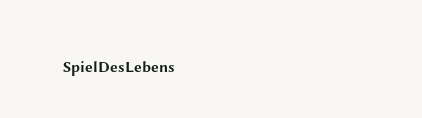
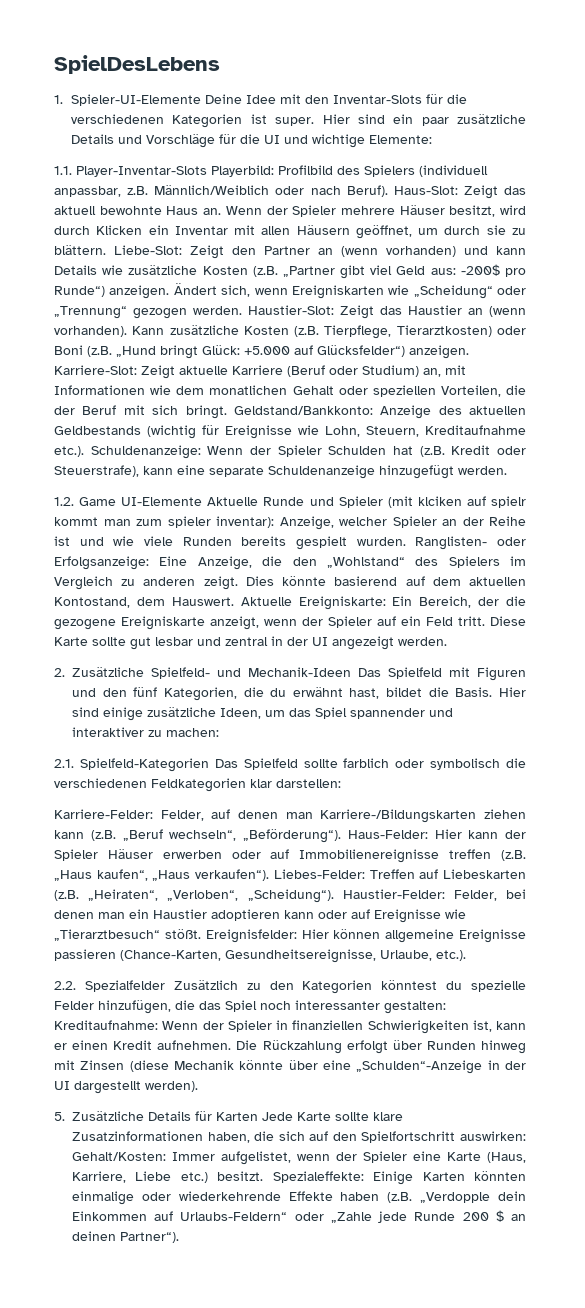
(175, 68) none -> [54,94,468,106] [71,114,527,128] [71,134,433,148] [54,165,488,177] [54,185,526,199] [54,205,526,217] [54,225,526,239] [54,245,526,259] [54,264,526,279] [54,283,526,299] [54,305,526,319] [54,325,526,339] [54,345,469,359] [54,365,466,379] [54,385,526,397] [54,405,526,419] [54,425,526,439] [54,445,526,459] [54,465,507,479] [54,496,527,508] [54,516,526,530] [54,536,526,550] [54,556,526,570] [54,576,526,590] [54,596,526,610] [54,616,526,630] [54,636,447,650] [54,667,526,681] [72,687,526,701] [72,707,453,721] [72,727,219,737] [54,758,526,772] [54,778,341,792] [54,809,526,823] [54,829,526,843] [54,849,526,863] [54,869,526,881] [54,889,526,903] [54,909,466,923] [54,929,526,943] [54,949,466,963] [54,980,526,994] [54,1000,446,1014] [54,1020,526,1034] [54,1040,526,1054] [54,1060,526,1074] [54,1081,198,1094] [54,1111,403,1121] [72,1131,526,1143] [72,1151,526,1165] [72,1171,526,1185] [72,1191,526,1205] [72,1210,526,1223] [72,1231,179,1243] // 1. Spieler-UI-Elemente Deine Idee mit den Inventar-Slots für die verschiedenen Kategorien ist super. Hier sind ein paar zusätzliche Details und Vorschläge für die UI und wichtige Elemente: // 1.1. Player-Inventar-Slots Playerbild: Profilbild des Spielers (individuell anpassbar, z.B. Männlich/Weiblich oder nach Beruf). Haus-Slot: Zeigt das aktuell bewohnte Haus an. Wenn der Spieler mehrere Häuser besitzt, wird durch Klicken ein Inventar mit allen Häusern geöffnet, um durch sie zu blättern. Liebe-Slot: Zeigt den Partner an (wenn vorhanden) und kann Details wie zusätzliche Kosten (z.B. „Partner gibt viel Geld aus: -200$ pro Runde“) anzeigen. Ändert sich, wenn Ereigniskarten wie „Scheidung“ oder „Trennung“ gezogen werden. Haustier-Slot: Zeigt das Haustier an (wenn vorhanden). Kann zusätzliche Kosten (z.B. Tierpflege, Tierarztkosten) oder Boni (z.B. „Hund bringt Glück: +5.000 auf Glücksfelder“) anzeigen. Karriere-Slot: Zeigt aktuelle Karriere (Beruf oder Studium) an, mit Informationen wie dem monatlichen Gehalt oder speziellen Vorteilen, die der Beruf mit sich bringt. Geldstand/Bankkonto: Anzeige des aktuellen Geldbestands (wichtig für Ereignisse wie Lohn, Steuern, Kreditaufnahme etc.). Schuldenanzeige: Wenn der Spieler Schulden hat (z.B. Kredit oder Steuerstrafe), kann eine separate Schuldenanzeige hinzugefügt werden. // 1.2. Game UI-Elemente Aktuelle Runde und Spieler (mit klciken auf spielr kommt man zum spieler inventar): Anzeige, welcher Spieler an der Reihe ist und wie viele Runden bereits gespielt wurden. Ranglisten- oder Erfolgsanzeige: Eine Anzeige, die den „Wohlstand“ des Spielers im Vergleich zu anderen zeigt. Dies könnte basierend auf dem aktuellen Kontostand, dem Hauswert. Aktuelle Ereigniskarte: Ein Bereich, der die gezogene Ereigniskarte anzeigt, wenn der Spieler auf ein Feld tritt. Diese Karte sollte gut lesbar und zentral in der UI angezeigt werden. // 2. Zusätzliche Spielfeld- und Mechanik-Ideen Das Spielfeld mit Figuren und den fünf Kategorien, die du erwähnt hast, bildet die Basis. Hier sind einige zusätzliche Ideen, um das Spiel spannender und interaktiver zu machen: // 2.1. Spielfeld-Kategorien Das Spielfeld sollte farblich oder symbolisch die verschiedenen Feldkategorien klar darstellen: // Karriere-Felder: Felder, auf denen man Karriere-/Bildungskarten ziehen kann (z.B. „Beruf wechseln“, „Beförderung“). Haus-Felder: Hier kann der Spieler Häuser erwerben oder auf Immobilienereignisse treffen (z.B. „Haus kaufen“, „Haus verkaufen“). Liebes-Felder: Treffen auf Liebeskarten (z.B. „Heiraten“, „Verloben“, „Scheidung“). Haustier-Felder: Felder, bei denen man ein Haustier adoptieren kann oder auf Ereignisse wie „Tierarztbesuch“ stößt. Ereignisfelder: Hier können allgemeine Ereignisse passieren (Chance-Karten, Gesundheitsereignisse, Urlaube, etc.). // 2.2. Spezialfelder Zusätzlich zu den Kategorien könntest du spezielle Felder hinzufügen, die das Spiel noch interessanter gestalten: Kreditaufnahme: Wenn der Spieler in finanziellen Schwierigkeiten ist, kann er einen Kredit aufnehmen. Die Rückzahlung erfolgt über Runden hinweg mit Zinsen (diese Mechanik könnte über eine „Schulden“-Anzeige in der UI dargestellt werden). // 5. Zusätzliche Details für Karten Jede Karte sollte klare Zusatzinformationen haben, die sich auf den Spielfortschritt auswirken: Gehalt/Kosten: Immer aufgelistet, wenn der Spieler eine Karte (Haus, Karriere, Liebe etc.) besitzt. Spezialeffekte: Einige Karten könnten einmalige oder wiederkehrende Effekte haben (z.B. „Verdopple dein Einkommen auf Urlaubs-Feldern“ oder „Zahle jede Runde 200 $ an deinen Partner“).

